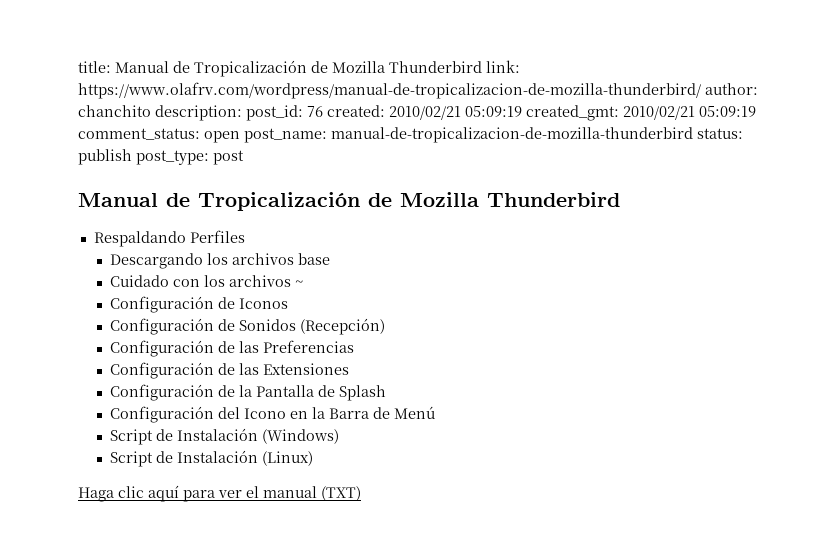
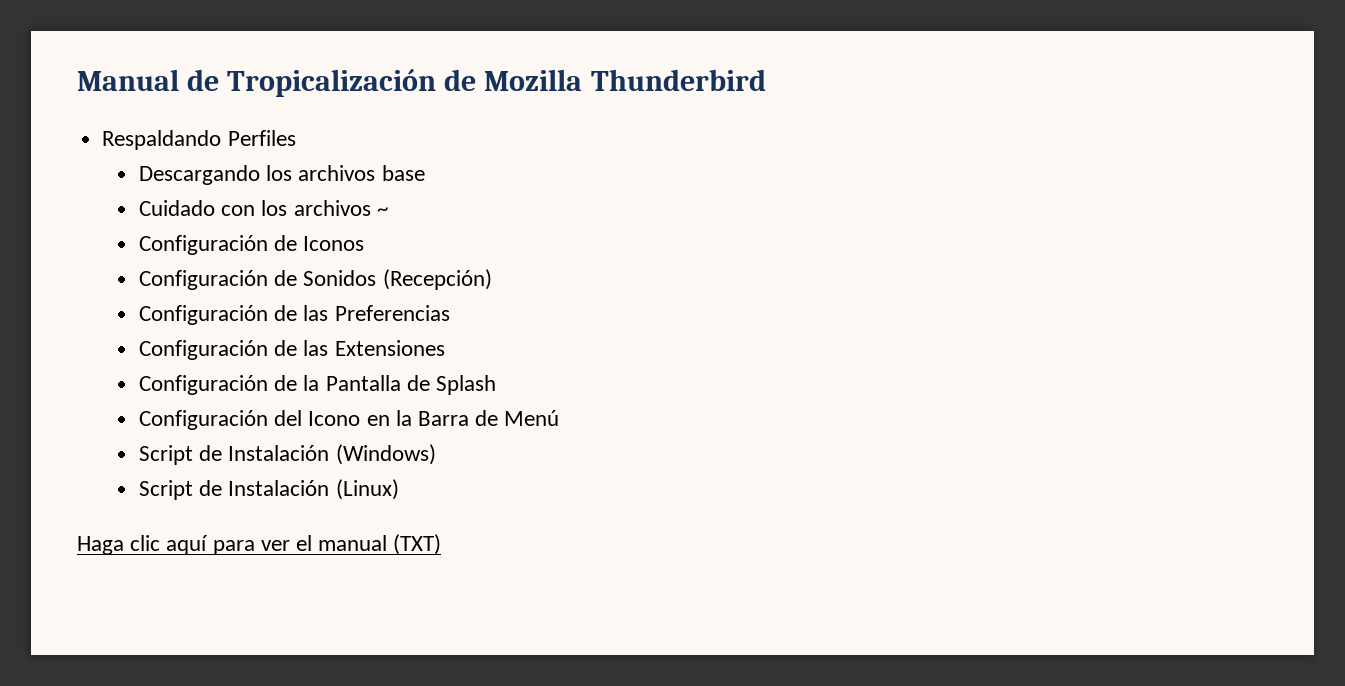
[78,60,520,77] [78,82,758,99] [78,105,756,121] [78,127,743,143] [78,149,244,165] title: Manual de Tropicalización de Mozilla Thunderbird link: https://www.olafrv.com/wordpress/manual-de-tropicalizacion-de-mozilla-thunderbird/ author: chanchito description: post_id: 76 created: 2010/02/21 05:09:19 created_gmt: 2010/02/21 05:09:19 comment_status: open post_name: manual-de-tropicalizacion-de-mozilla-thunderbird status: publish post_type: post // -> (77, 80) none

